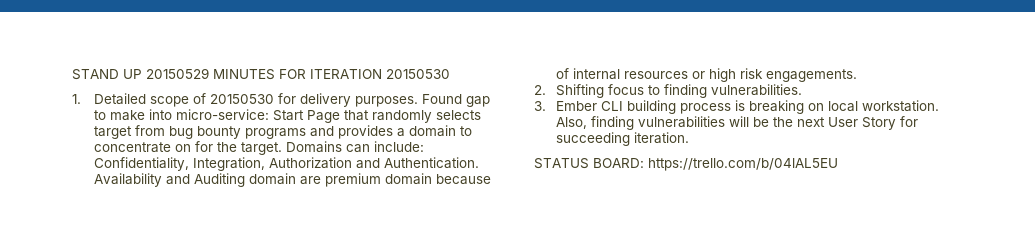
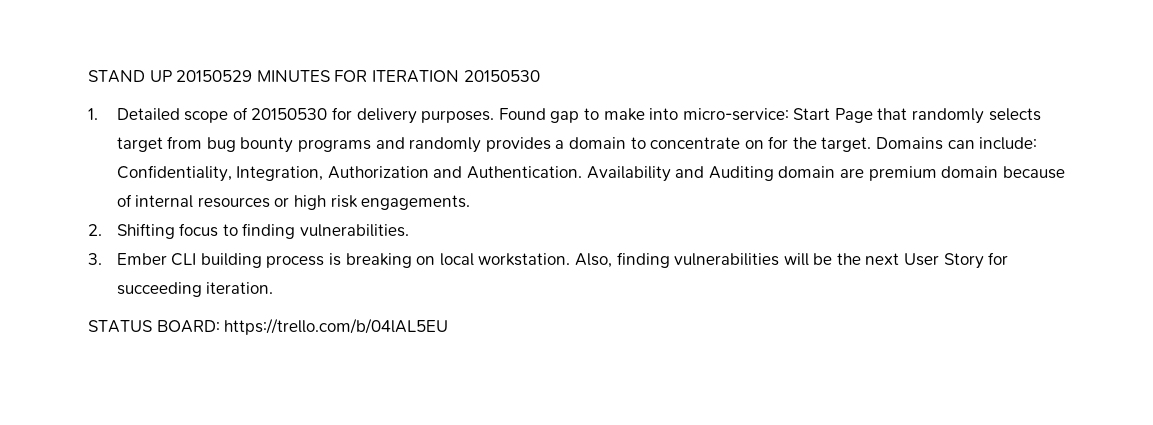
(335, 131) none -> [409,137,482,153] randomly

